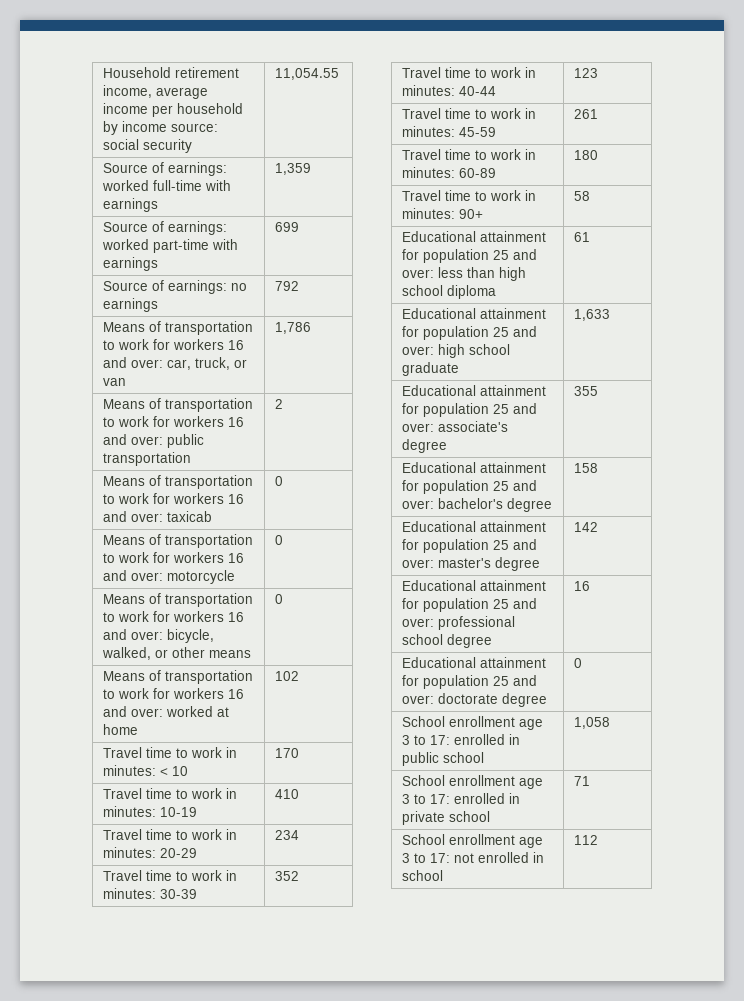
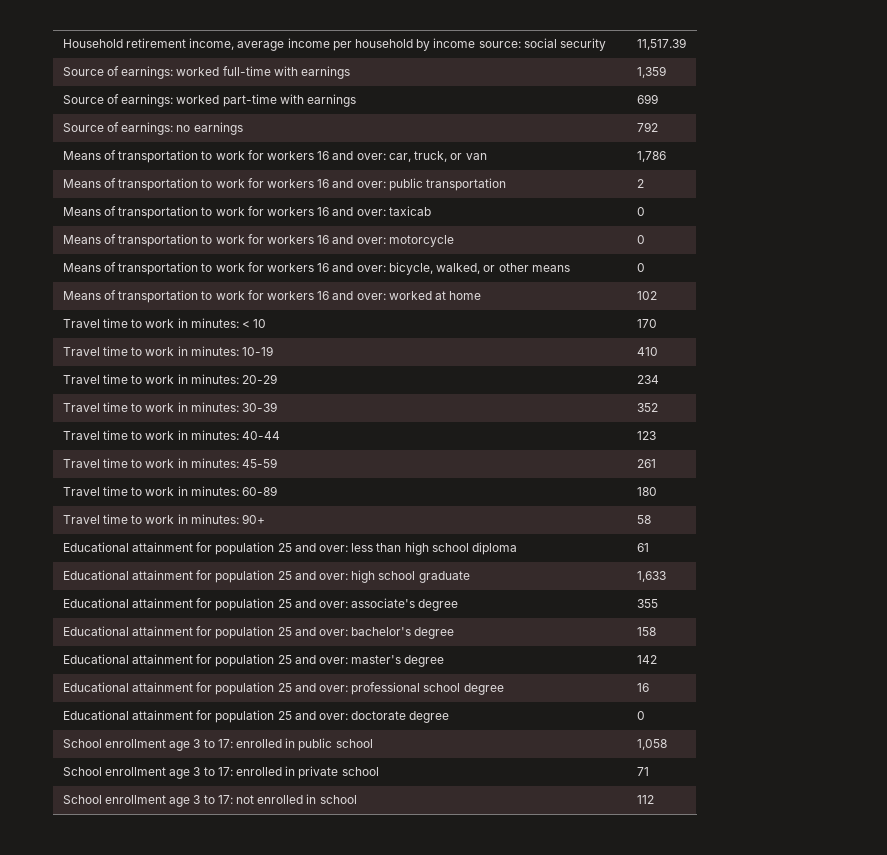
[275,68,340,80] 11,054.55 -> [636,38,686,50] 11,517.39

